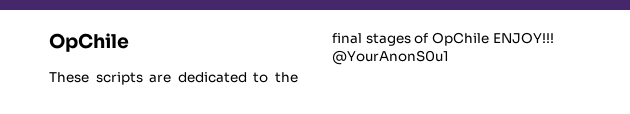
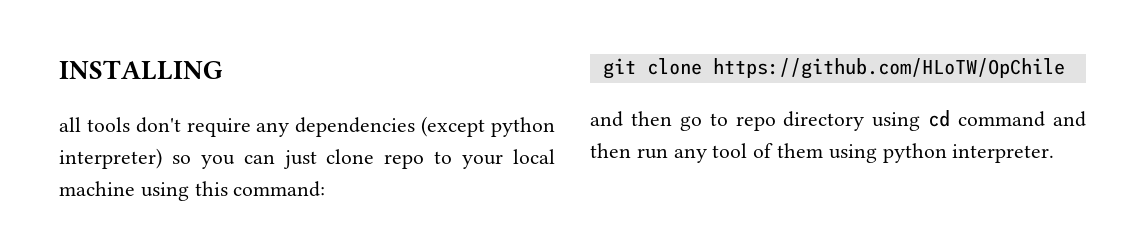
[49,33,129,52] [49,72,298,85] [332,32,554,46] [332,50,449,65] OpChile // These scripts are dedicated to the final stages of OpChile ENJOY!!! @YourAnonS0u1 -> [59,60,223,80] [59,116,555,137] [59,148,556,169] [59,181,326,201] [602,58,1065,79] [590,110,1086,131] [590,143,1055,163] INSTALLING // all tools don't require any dependencies (except python interpreter) so you can just clone repo to your local machine using this command: // git clone https://github.com/HLoTW/OpChile // and then go to repo directory using cd command and then run any tool of them using python interpreter.

